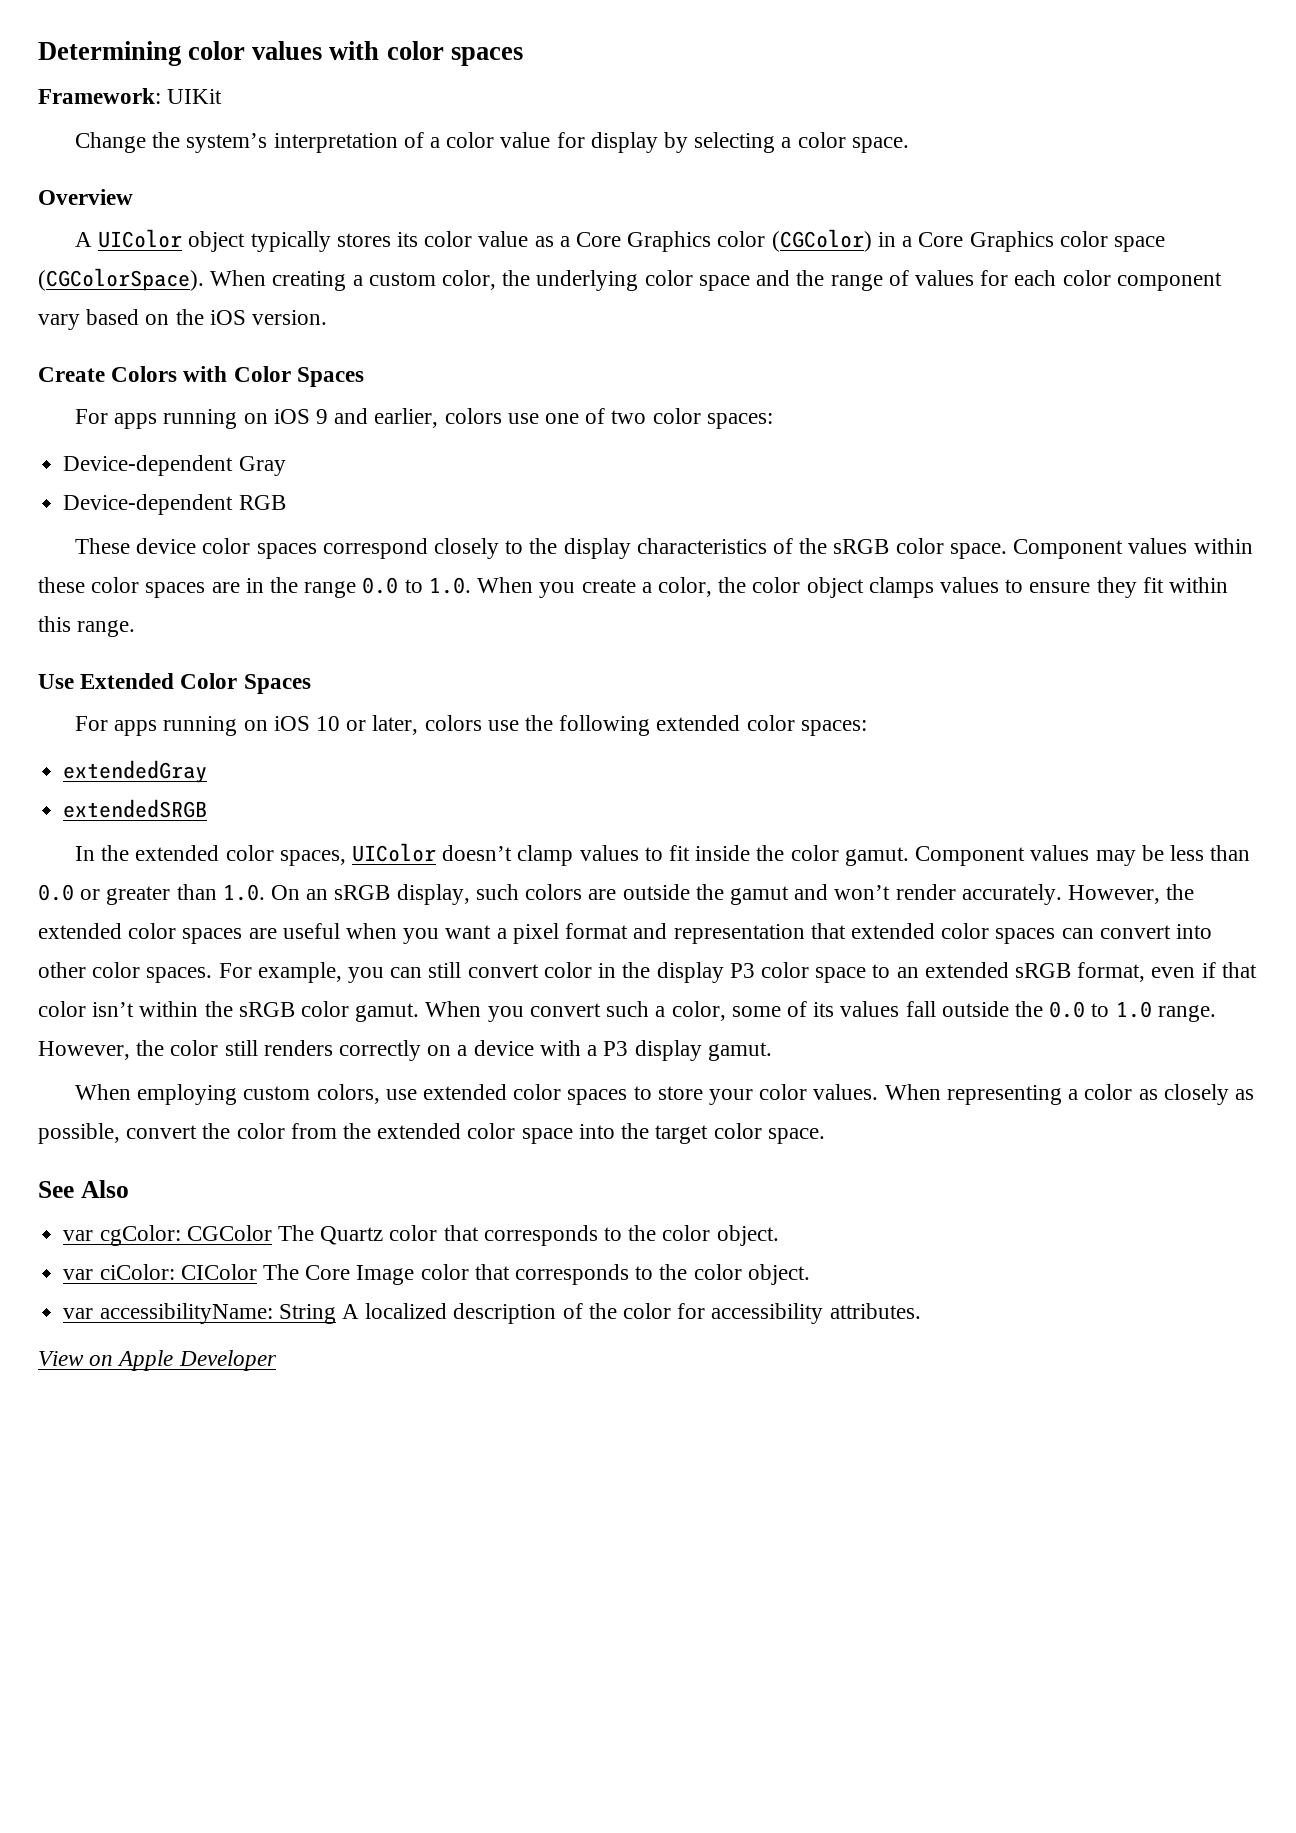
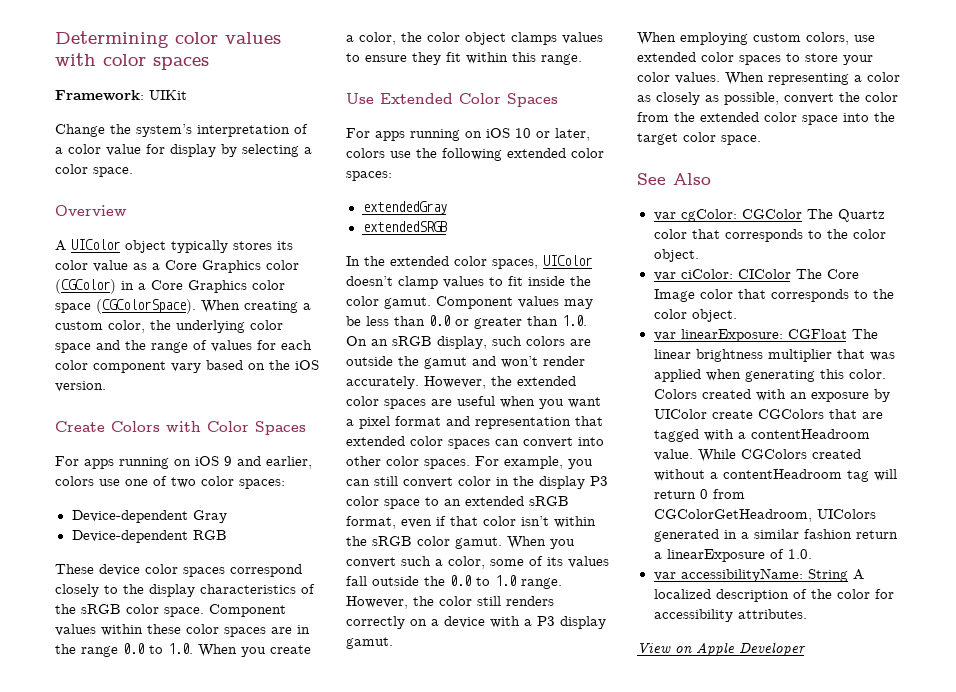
(810, 1274) none -> [653,329,878,342] [653,349,895,362] [653,369,886,382] [653,389,890,402] [653,409,883,419] [653,429,870,442] [653,449,861,462] [653,469,897,482] [653,489,745,499] [653,509,876,522] [653,529,898,542] [653,549,812,562] // var linearExposure: CGFloat The linear brightness multiplier that was applied when generating this color. Colors created with an exposure by UIColor create CGColors that are tagged with a contentHeadroom value. While CGColors created without a contentHeadroom tag will return 0 from CGColorGetHeadroom, UIColors generated in a similar fashion return a linearExposure of 1.0.

